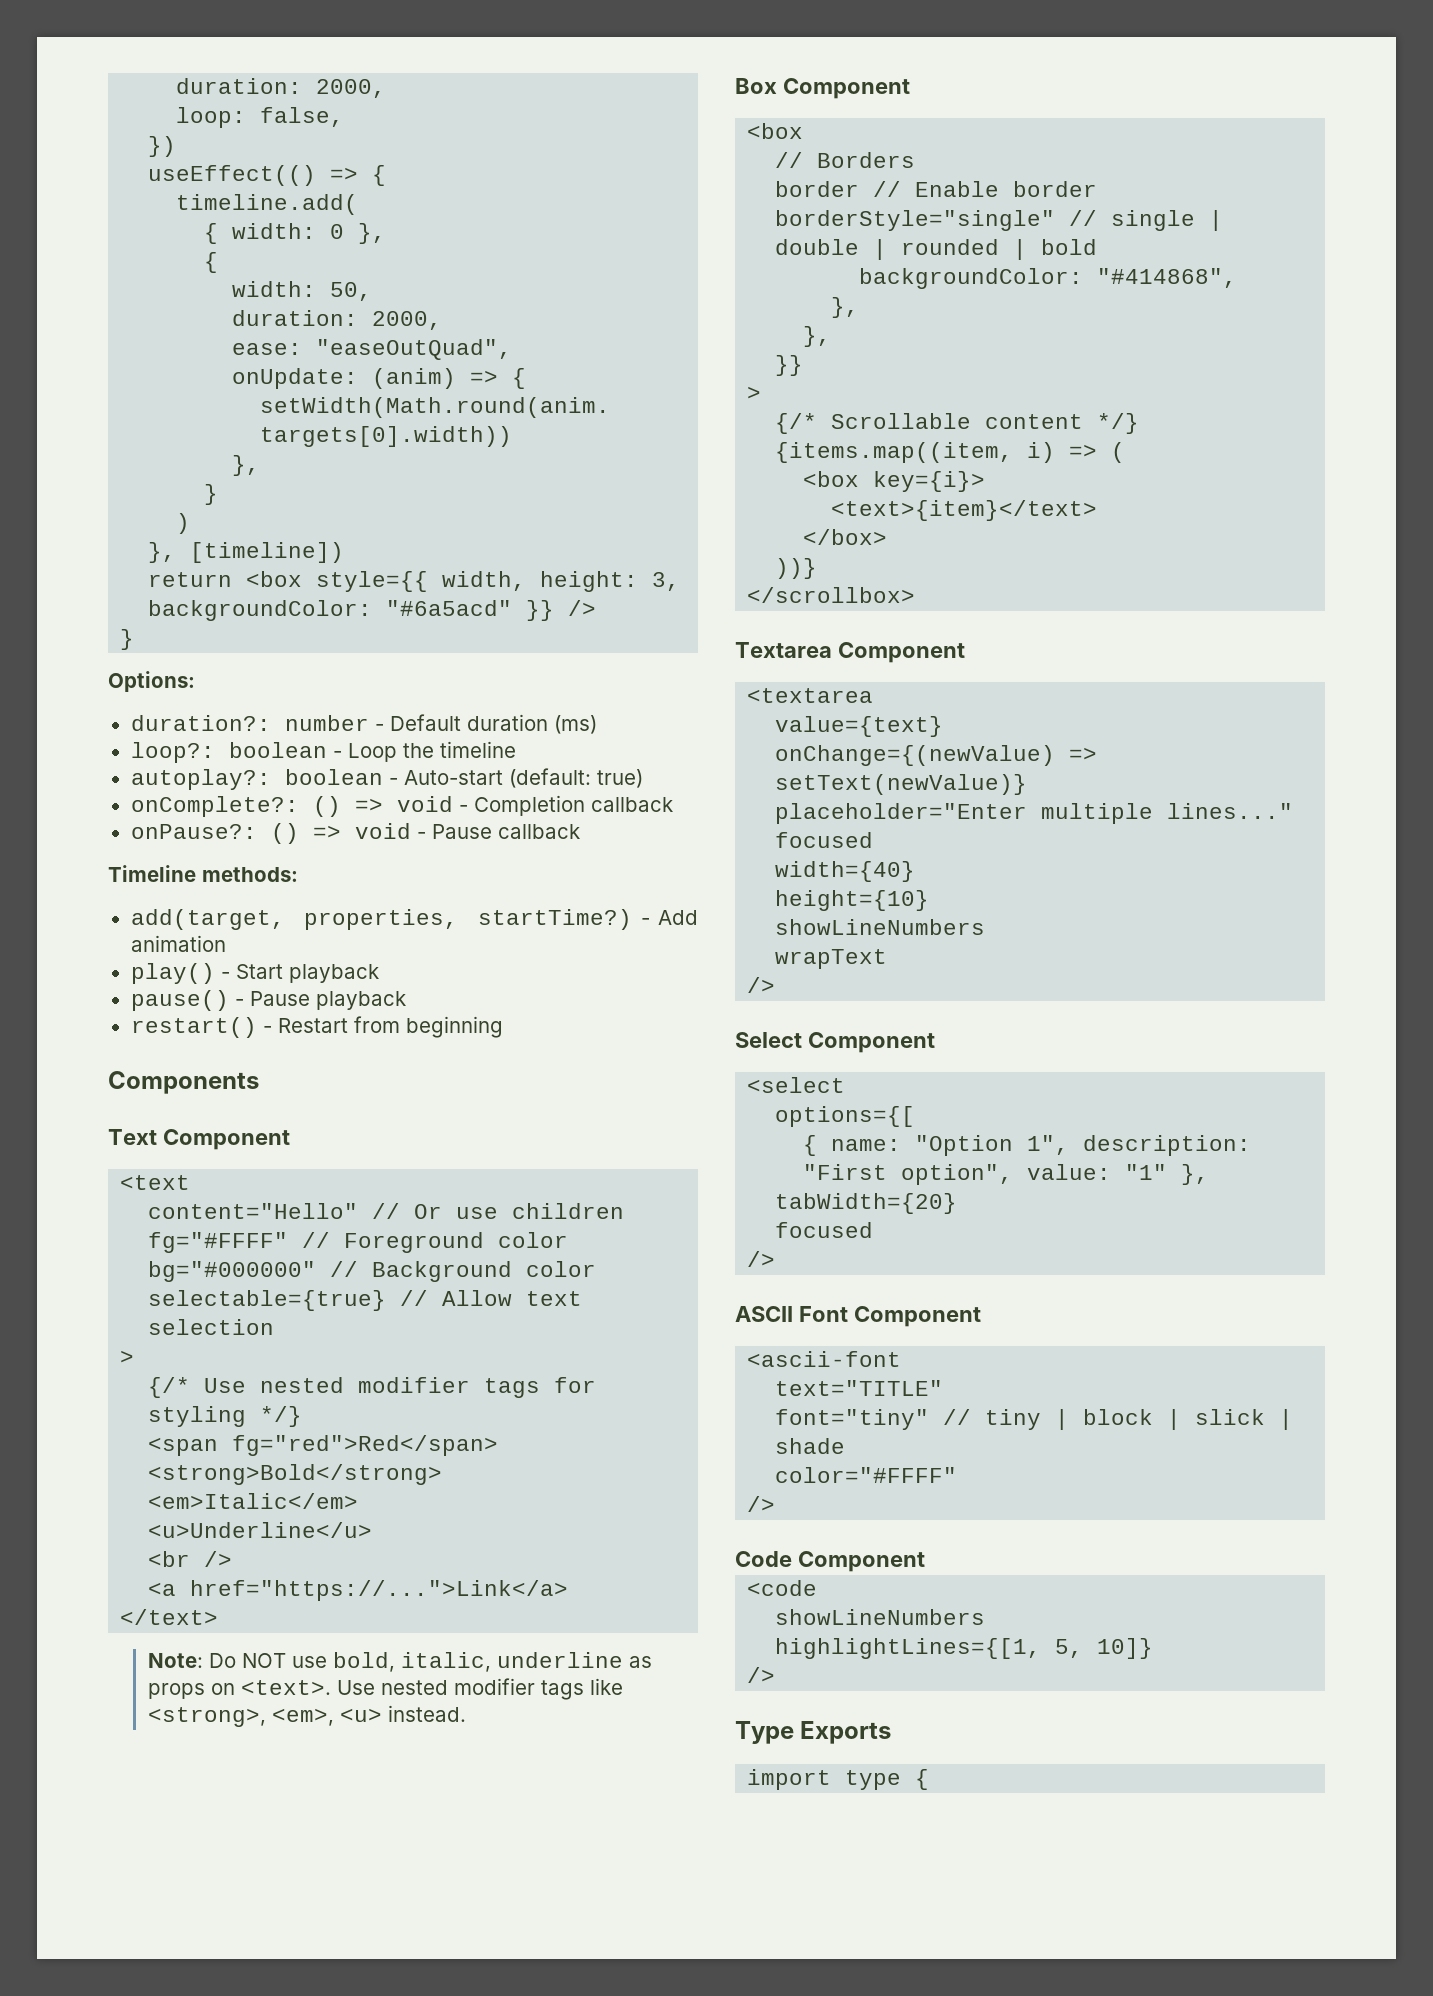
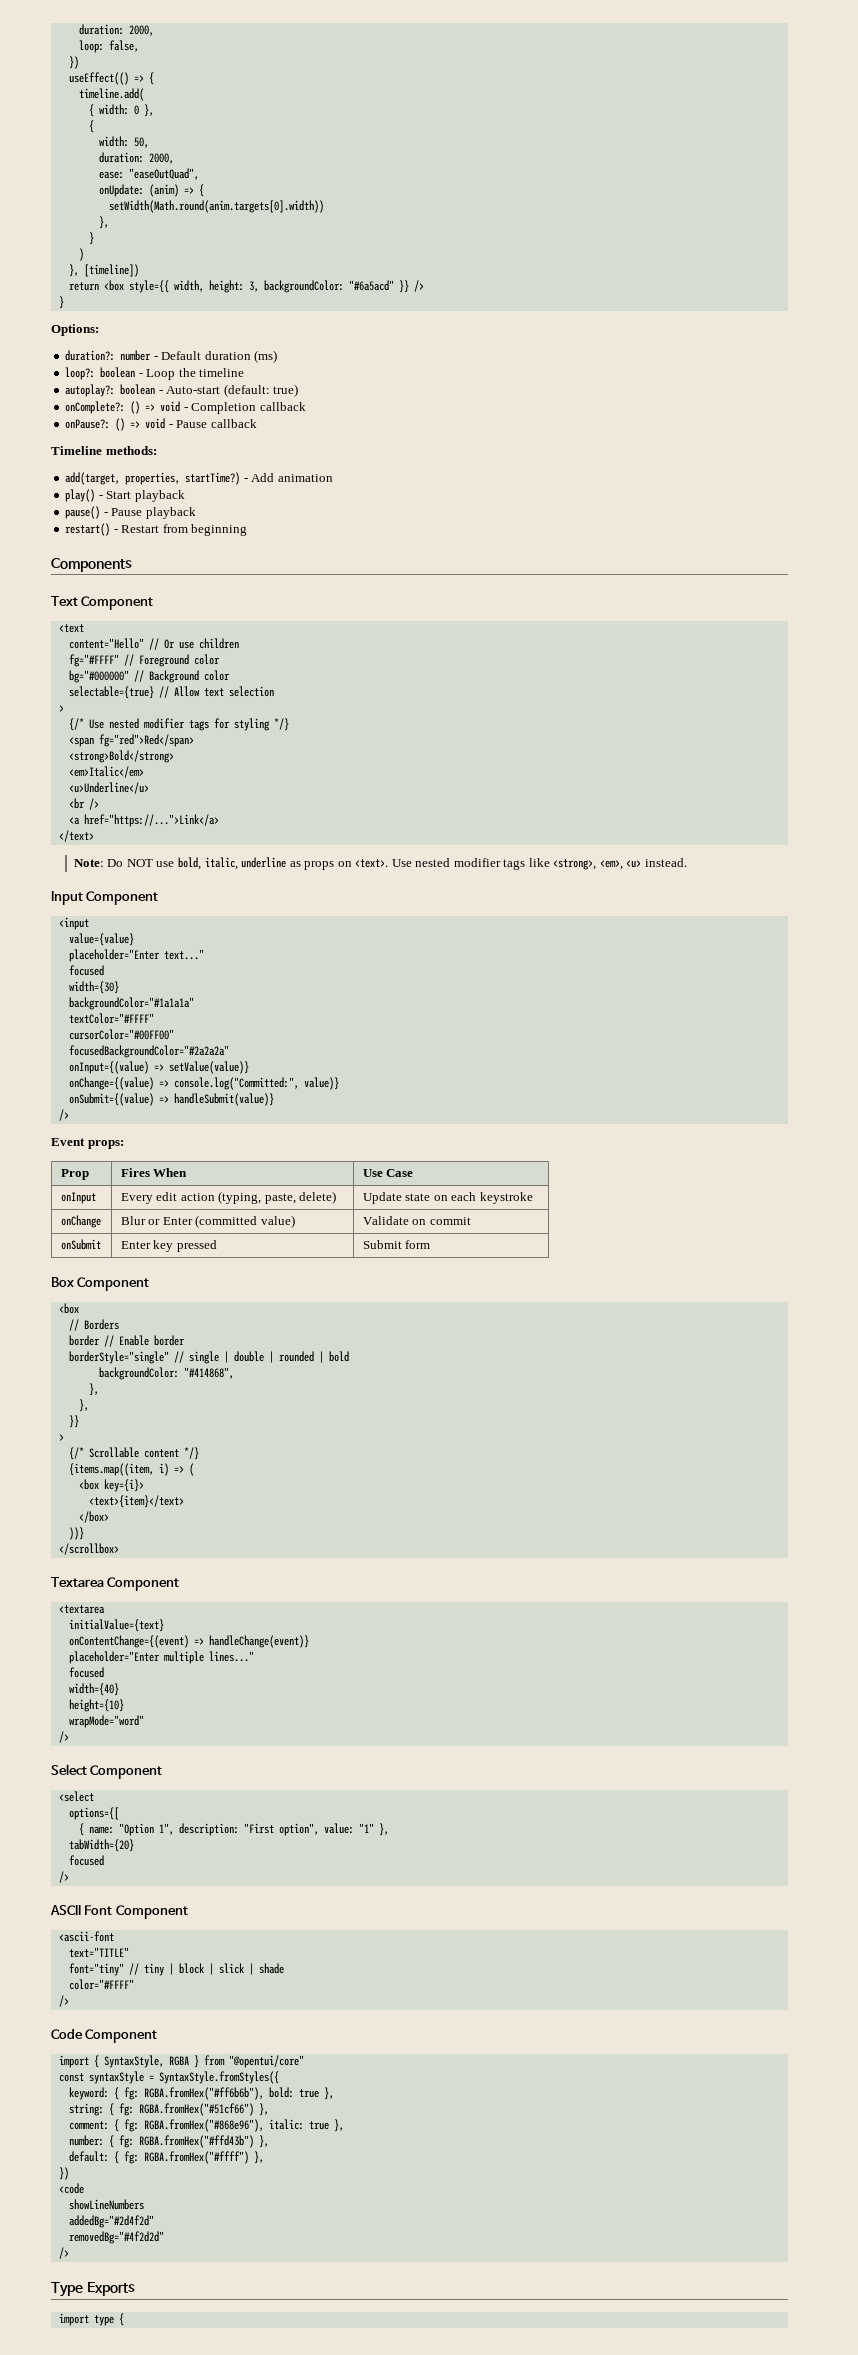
(466, 1713) none -> [51,891,159,905] [58,917,89,930] [68,933,134,946] [68,949,204,962] [68,965,104,976] [68,981,119,994] [68,997,194,1010] [68,1013,154,1024] [68,1029,174,1040] [68,1045,229,1058] [68,1061,249,1074] [68,1077,339,1090] [68,1093,274,1106] [58,1109,69,1121] [51,1138,124,1149] [60,1169,89,1180] [120,1168,188,1177] [362,1169,414,1177] [60,1192,96,1204] [120,1191,337,1204] [362,1192,533,1204] [60,1215,101,1228] [120,1215,295,1228] [362,1216,471,1225] [60,1239,101,1250] [120,1240,217,1252] [362,1240,431,1249] // Input Component // <input // value={value} // placeholder="Enter text..." // focused // width={30} // backgroundColor="#1a1a1a" // textColor="#FFFF" // cursorColor="#00FF00" // focusedBackgroundColor="#2a2a2a" // onInput={(value) => setValue(value)} // onChange={(value) => console.log("Committed:", value)} // onSubmit={(value) => handleSubmit(value)} // /> // Event props: // Prop | Fires When | Use Case // onInput | Every edit action (typing, paste, delete) | Update state on each keystroke // onChange | Blur or Enter (committed value) | Validate on commit // onSubmit | Enter key pressed | Submit form
[775,716,944,737] [775,745,1098,766] [775,774,1028,795] value={text} // onChange={(newValue) => setText(newValue)} -> [68,1619,164,1632] [68,1635,309,1648] initialValue={text} // onContentChange={(event) => handleChange(event)}
[775,919,986,935] [775,949,888,969] showLineNumbers // wrapText -> [68,1715,144,1728] wrapMode="word"
(925, 1561) none -> [58,2055,304,2068] [58,2071,279,2084] [68,2087,334,2100] [68,2103,269,2116] [68,2119,344,2132] [68,2135,269,2148] [68,2151,264,2164] [58,2167,69,2180] // import { SyntaxStyle, RGBA } from "@opentui/core" // const syntaxStyle = SyntaxStyle.fromStyles({ // keyword: { fg: RGBA.fromHex("#ff6b6b"), bold: true }, // string: { fg: RGBA.fromHex("#51cf66") }, // comment: { fg: RGBA.fromHex("#868e96"), italic: true }, // number: { fg: RGBA.fromHex("#ffd43b") }, // default: { fg: RGBA.fromHex("#ffff") }, // })
[775,1638,1154,1659] highlightLines={[1, 5, 10]} -> [68,2215,154,2228] [68,2231,164,2244] addedBg="#2d4f2d" // removedBg="#4f2d2d"

